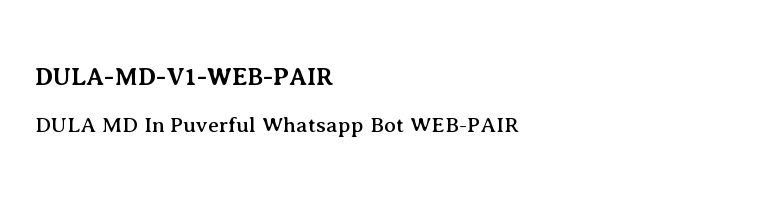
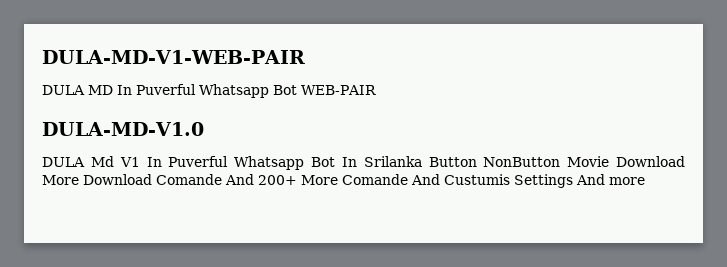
(519, 125) none -> [42,122,204,136] [42,156,685,170] [42,174,645,188] // DULA-MD-V1.0 // DULA Md V1 In Puverful Whatsapp Bot In Srilanka Button NonButton Movie Download More Download Comande And 200+ More Comande And Custumis Settings And more

